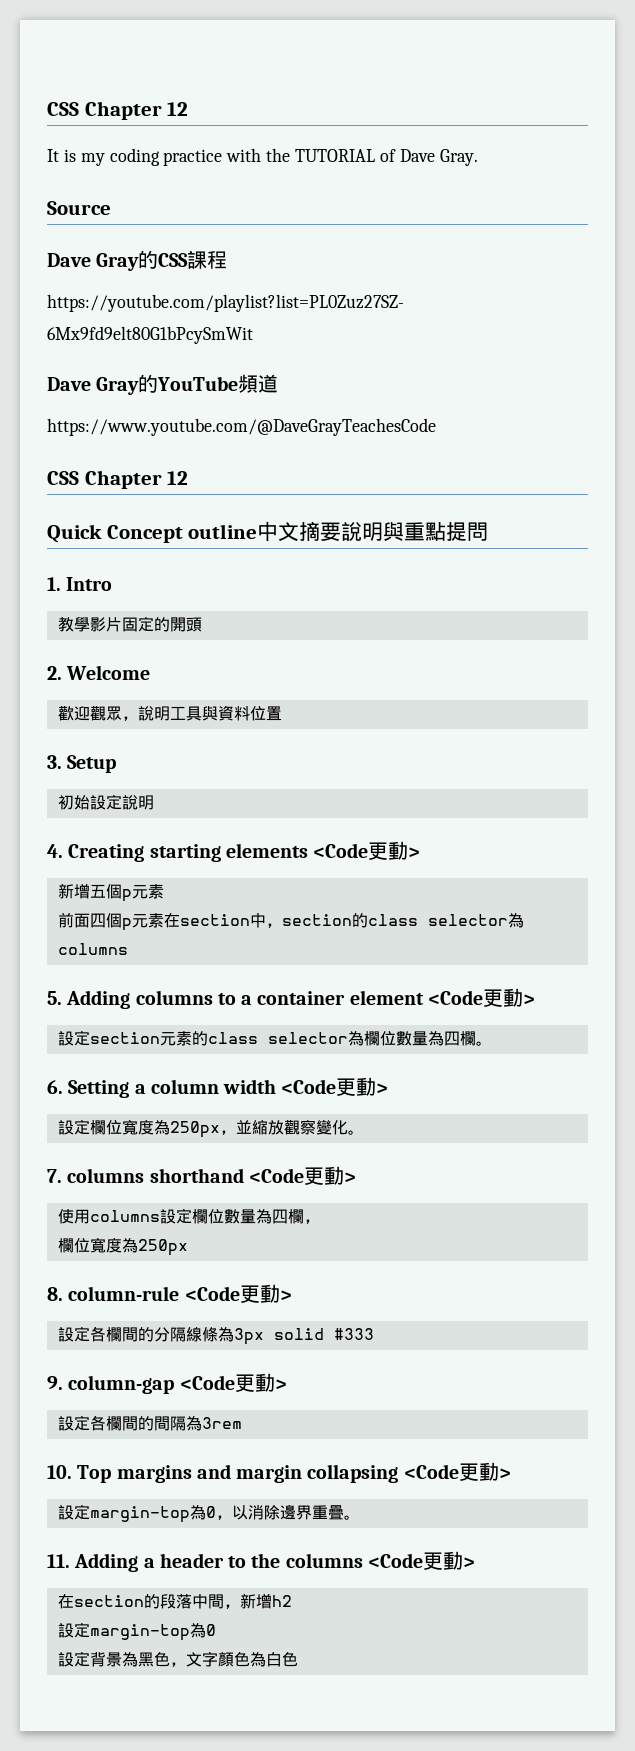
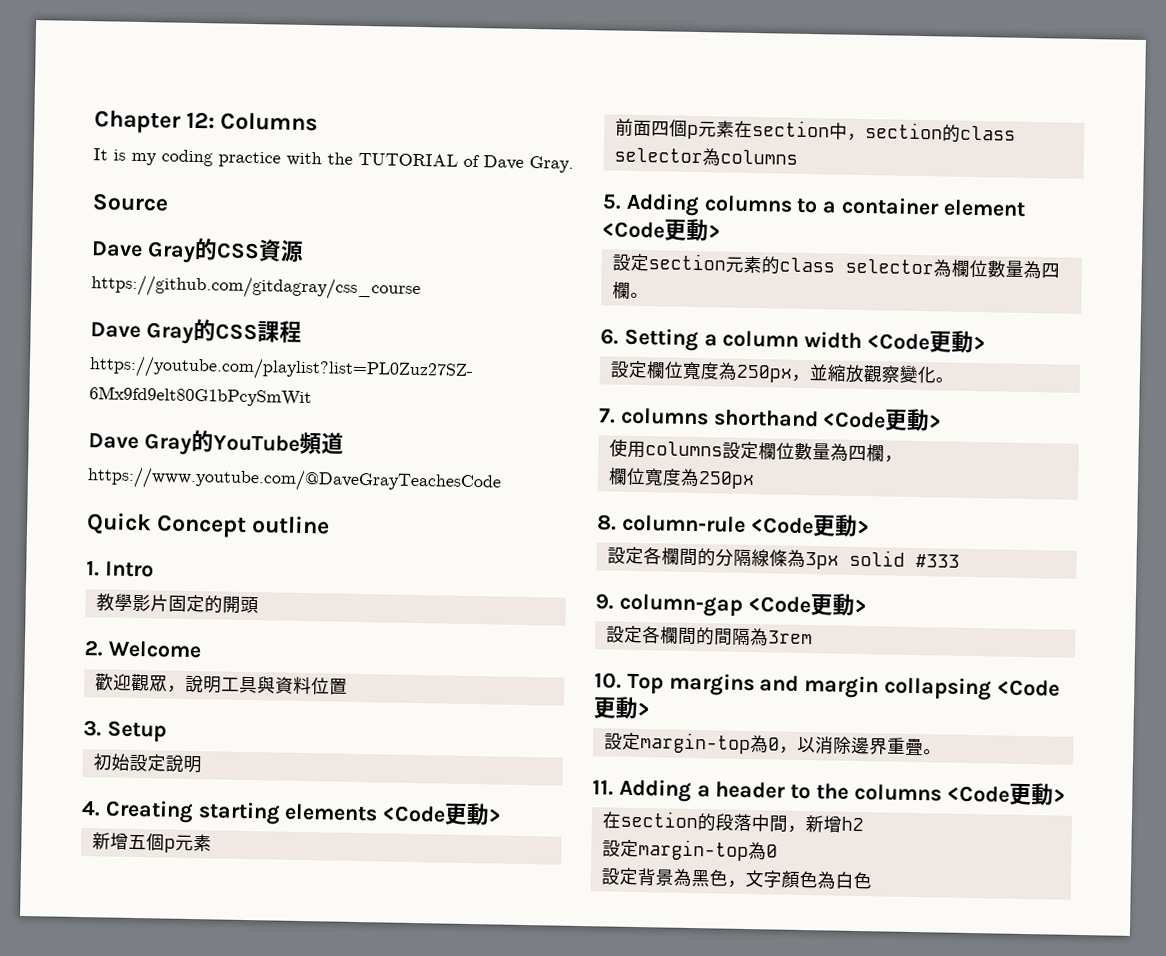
[47,101,189,120] CSS Chapter 12 -> [94,110,319,134] Chapter 12: Columns
(111, 208) none -> [91,237,304,263] [91,274,421,302] // Dave Gray的CSS資源 // https://github.com/gitdagray/css_course
[47,470,189,489] // CSS Chapter 12 -> (502, 480) none
[257,521,489,542] 中文摘要說明與重點提問 -> (331, 525) none

